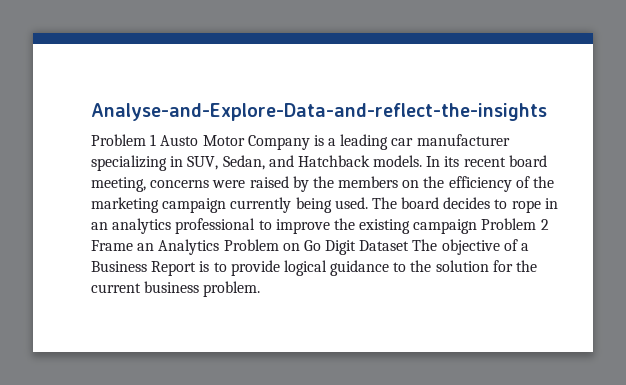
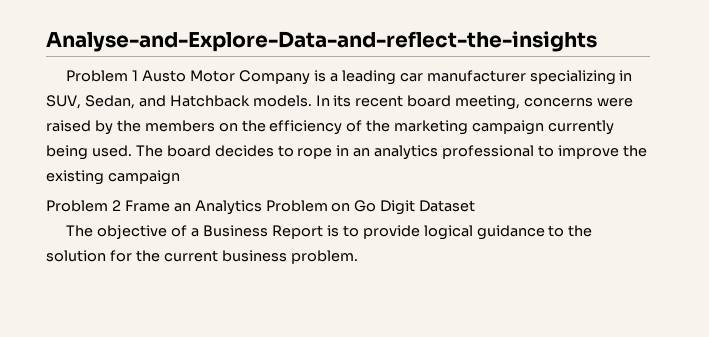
(478, 226) none -> (180, 177) //
(410, 245) none -> (476, 206) //

